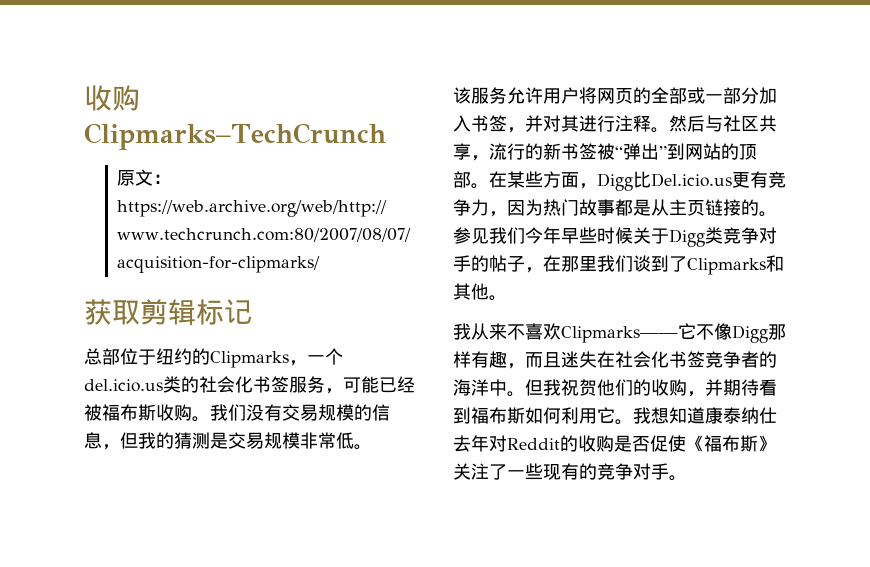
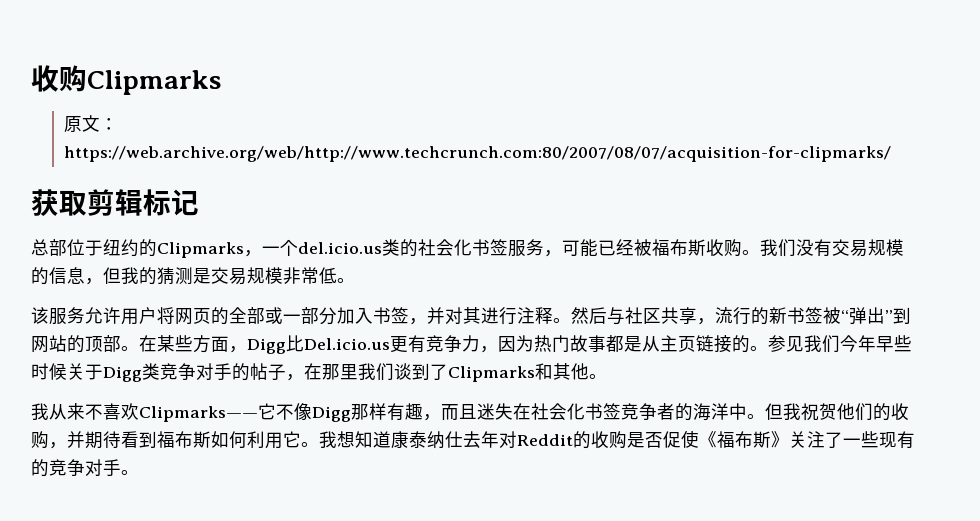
[84,85,140,111] [84,123,386,150] 收购Clipmarks–TechCrunch -> [31,65,221,95] 收购Clipmarks

